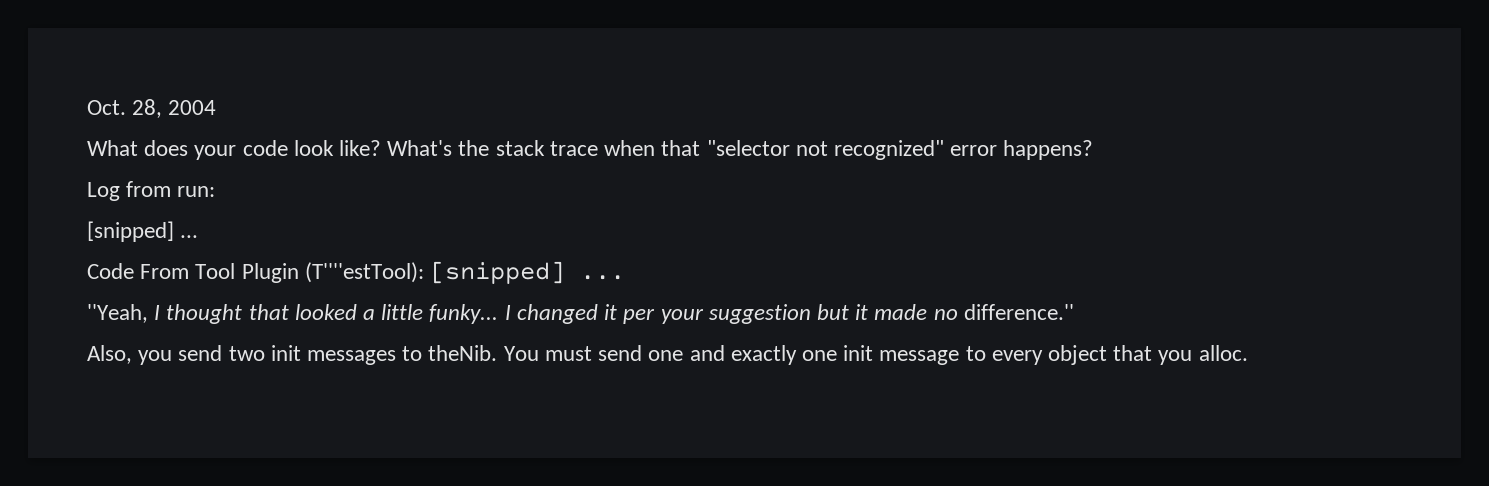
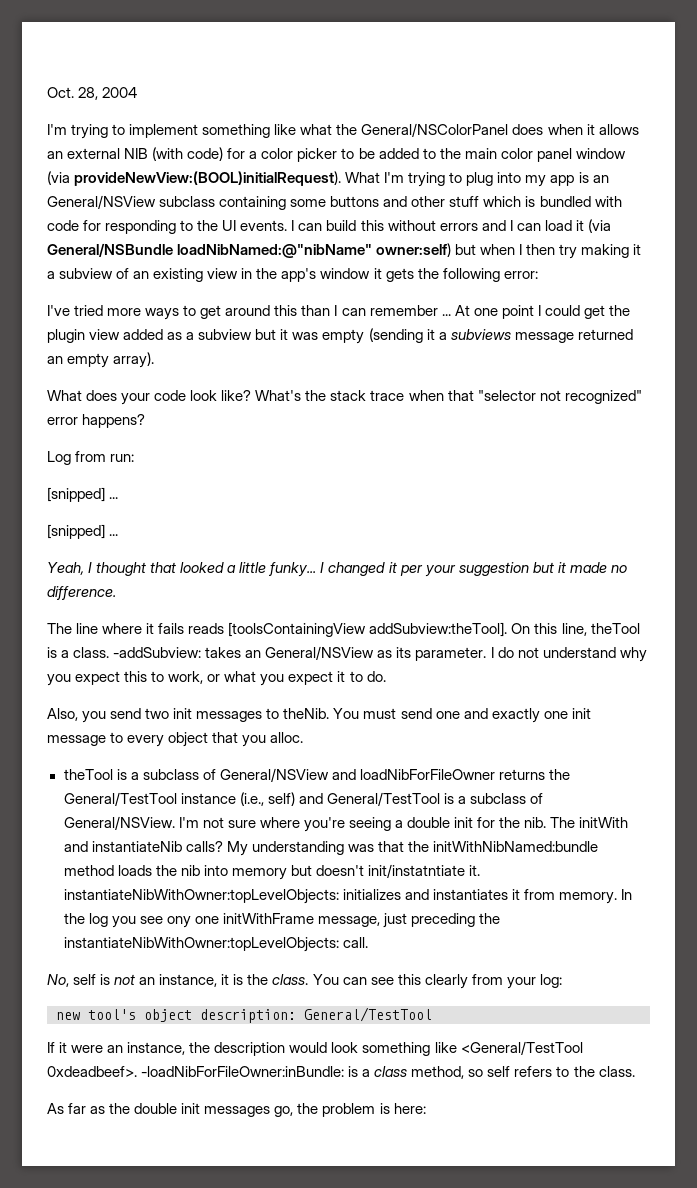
(217, 107) none -> [47,123,639,139] [47,147,626,162] [47,171,609,187] [47,195,622,210] [47,219,611,234] [47,243,642,259] [47,268,538,282] [47,305,630,320] [47,328,633,344] [47,352,155,368] // I'm trying to implement something like what the General/NSColorPanel does when it allows an external NIB (with code) for a color picker to be added to the main color panel window (via provideNewView:(BOOL)initialRequest). What I'm trying to plug into my app is an General/NSView subclass containing some buttons and other stuff which is bundled with code for responding to the UI events. I can build this without errors and I can load it (via General/NSBundle loadNibNamed:@"nibName" owner:self) but when I then try making it a subview of an existing view in the app's window it gets the following error: // I've tried more ways to get around this than I can remember ... At one point I could get the plugin view added as a subview but it was empty (sending it a subviews message returned an empty array).
[87,261,626,284] [87,304,148,323] Code From Tool Plugin (T''''estTool): [snipped] ... // ''Yeah, -> [47,524,119,539] [47,562,84,575] [snipped] ... // Yeah,
[963,304,1074,320] difference.'' -> [47,586,116,600] [47,622,640,637] [47,646,647,662] [47,671,386,686] difference. // The line where it fails reads [toolsContainingView addSubview:theTool]. On this line, theTool is a class. -addSubview: takes an General/NSView as its parameter. I do not understand why you expect this to work, or what you expect it to do.
(1248, 353) none -> [63,768,570,782] [63,792,543,806] [63,816,629,832] [63,841,598,856] [63,864,480,880] [63,889,632,904] [63,913,501,928] [63,937,368,952] [47,974,562,989] [56,1007,432,1023] [47,1041,583,1056] [47,1066,635,1079] [47,1103,426,1117] // theTool is a subclass of General/NSView and loadNibForFileOwner returns the General/TestTool instance (i.e., self) and General/TestTool is a subclass of General/NSView. I'm not sure where you're seeing a double init for the nib. The initWith and instantiateNib calls? My understanding was that the initWithNibNamed:bundle method loads the nib into memory but doesn't init/instatntiate it. instantiateNibWithOwner:topLevelObjects: initializes and instantiates it from memory. In the log you see ony one initWithFrame message, just preceding the instantiateNibWithOwner:topLevelObjects: call. // No, self is not an instance, it is the class. You can see this clearly from your log: // new tool's object description: General/TestTool // If it were an instance, the description would look something like <General/TestTool 0xdeadbeef>. -loadNibForFileOwner:inBundle: is a class method, so self refers to the class. // As far as the double init messages go, the problem is here:

